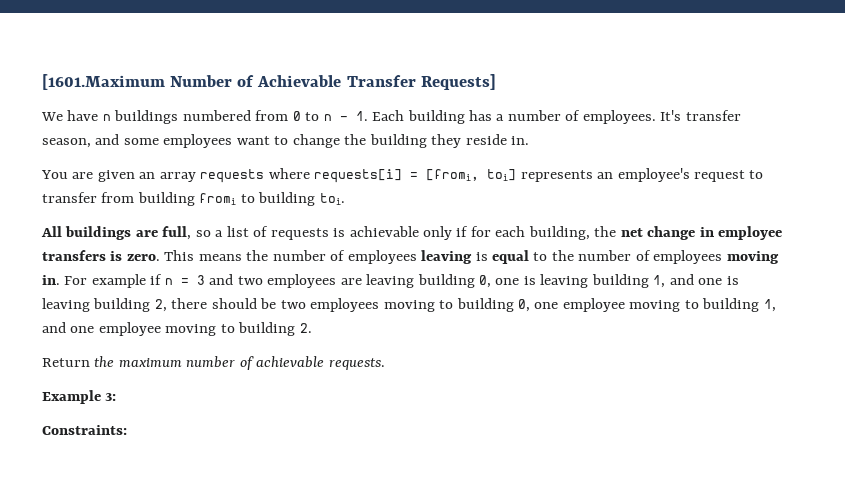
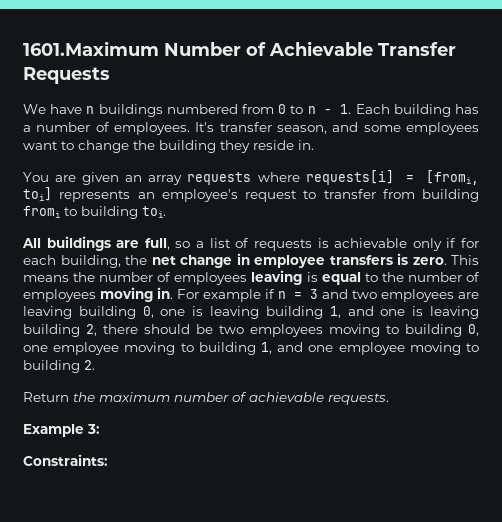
[42,74,165,90] [1601.Maximum -> [23,41,159,56] 1601.Maximum
[420,74,496,90] Requests] -> [23,67,110,84] Requests

